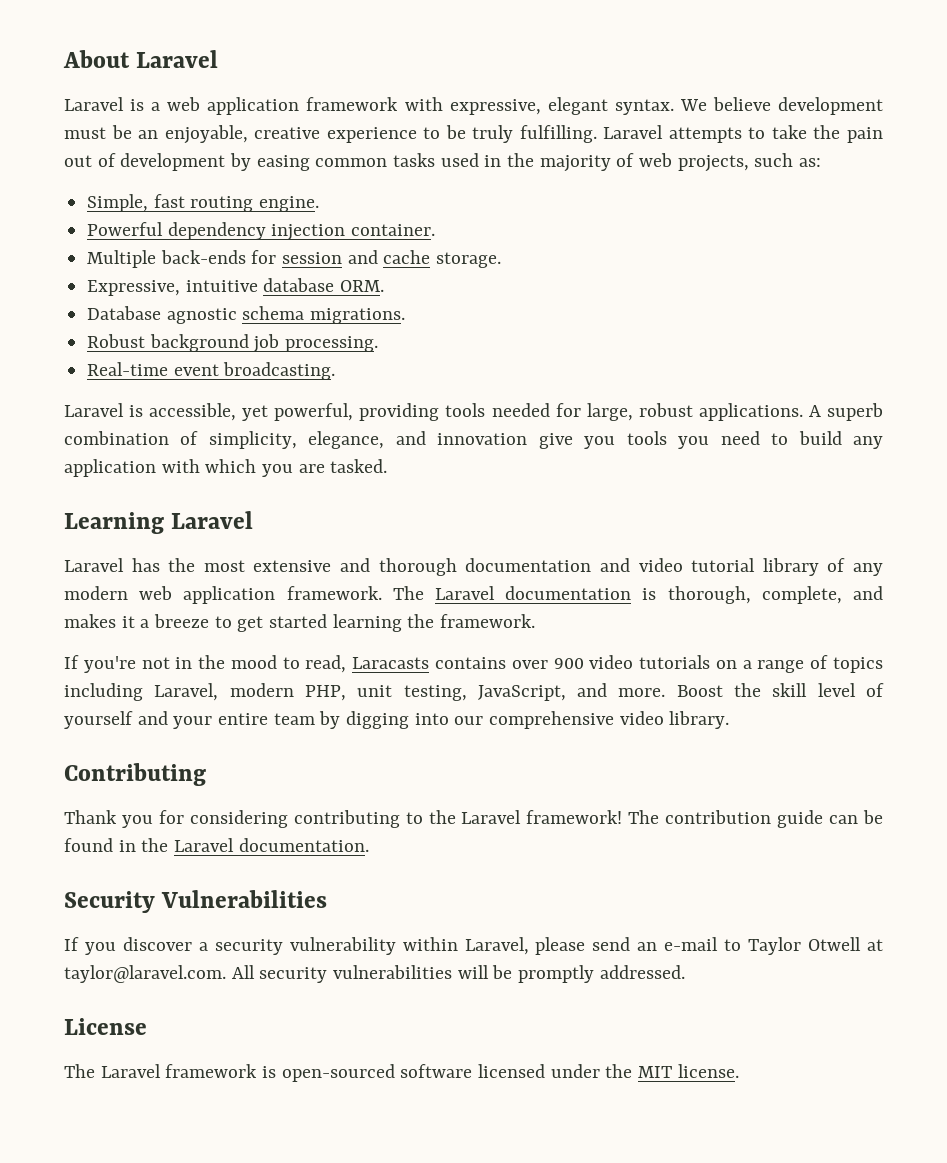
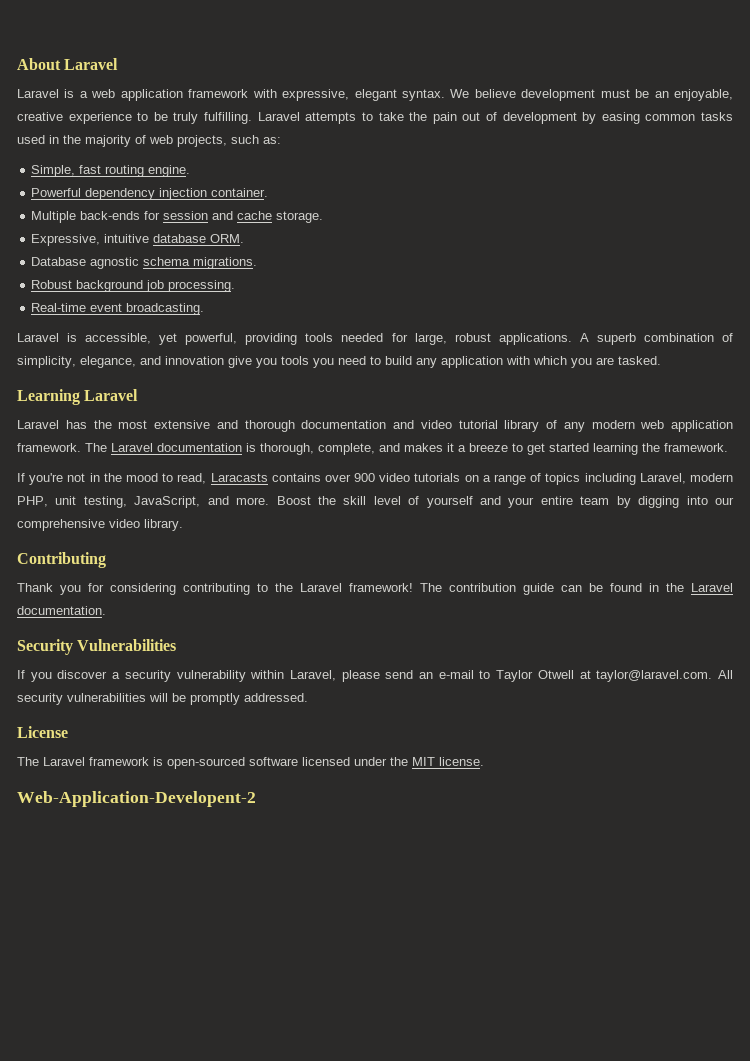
(739, 1071) none -> [17,791,256,807] // Web-Application-Developent-2

